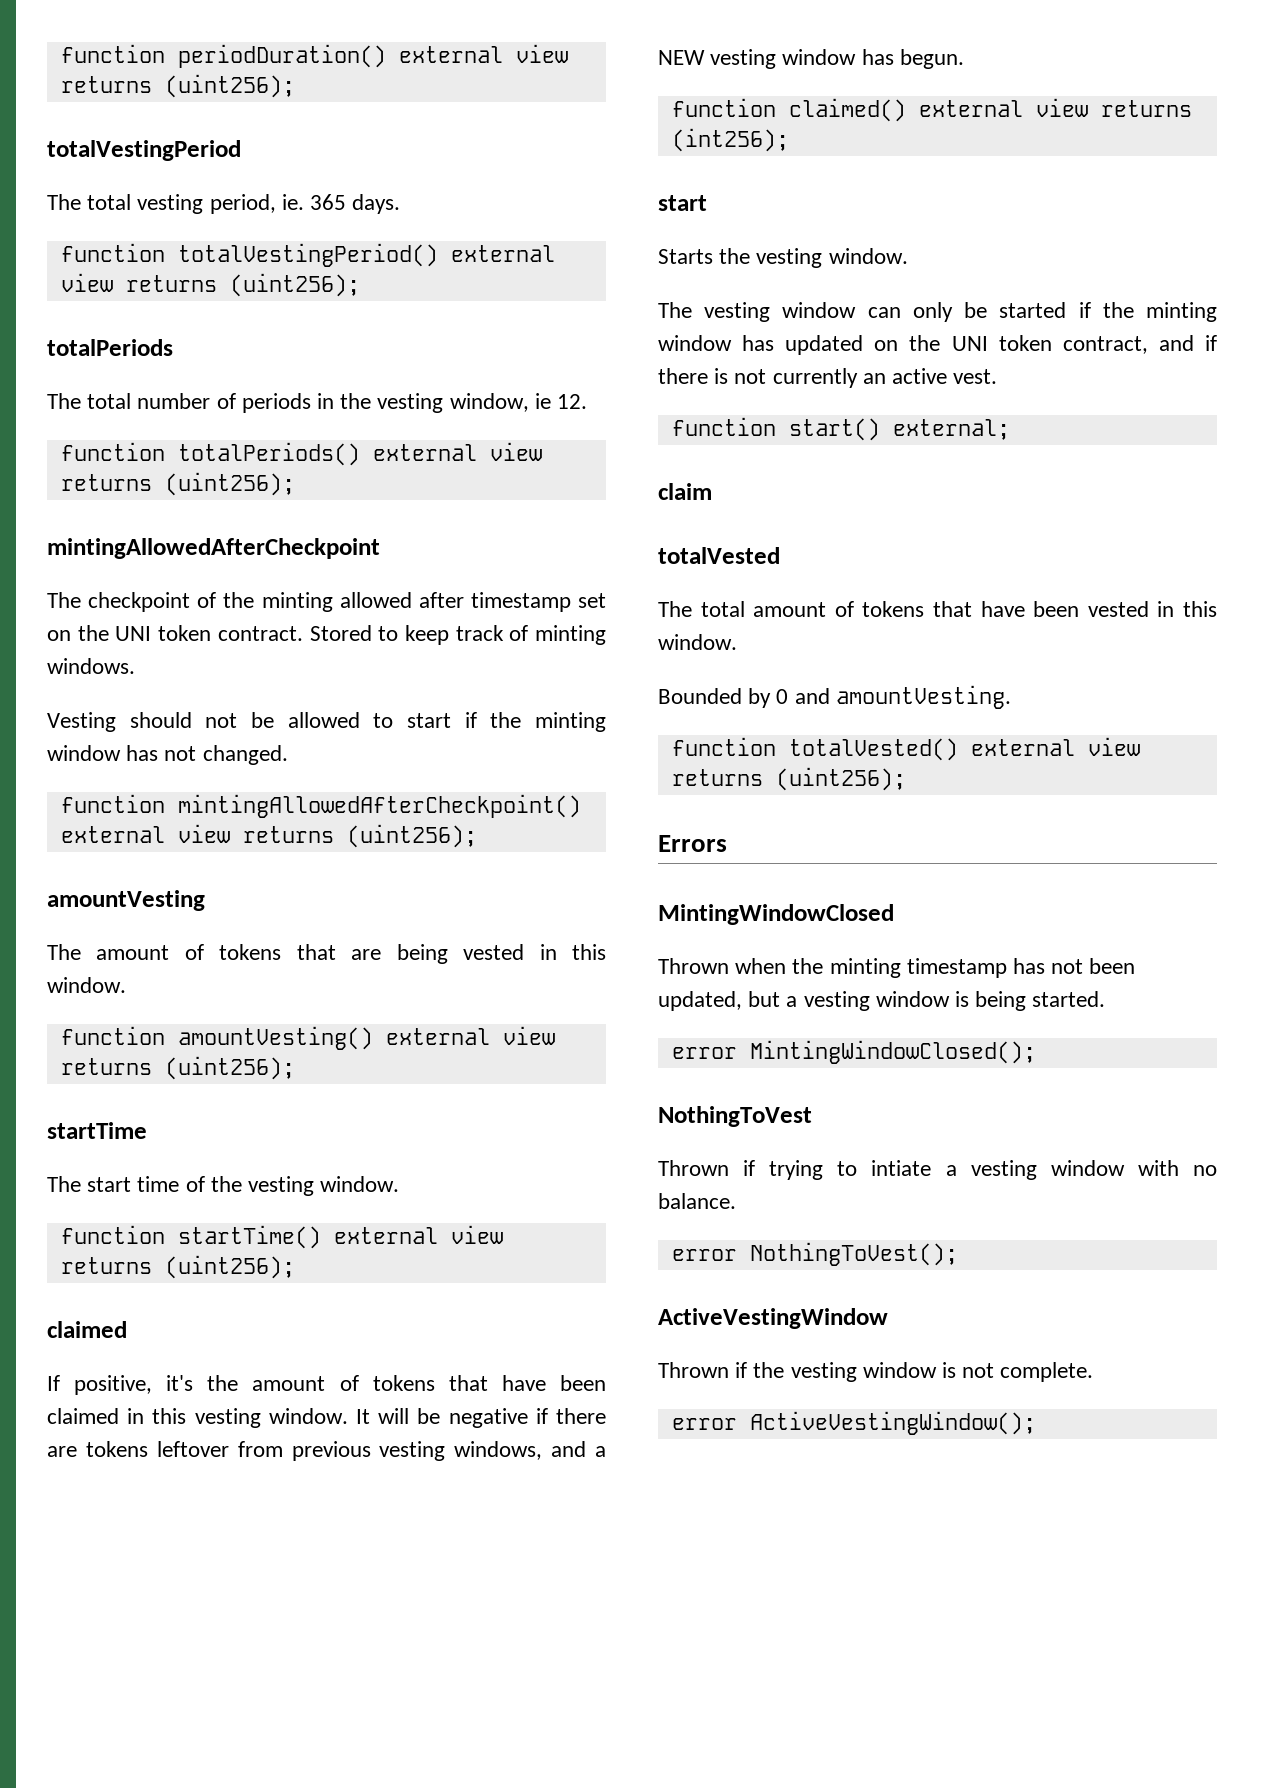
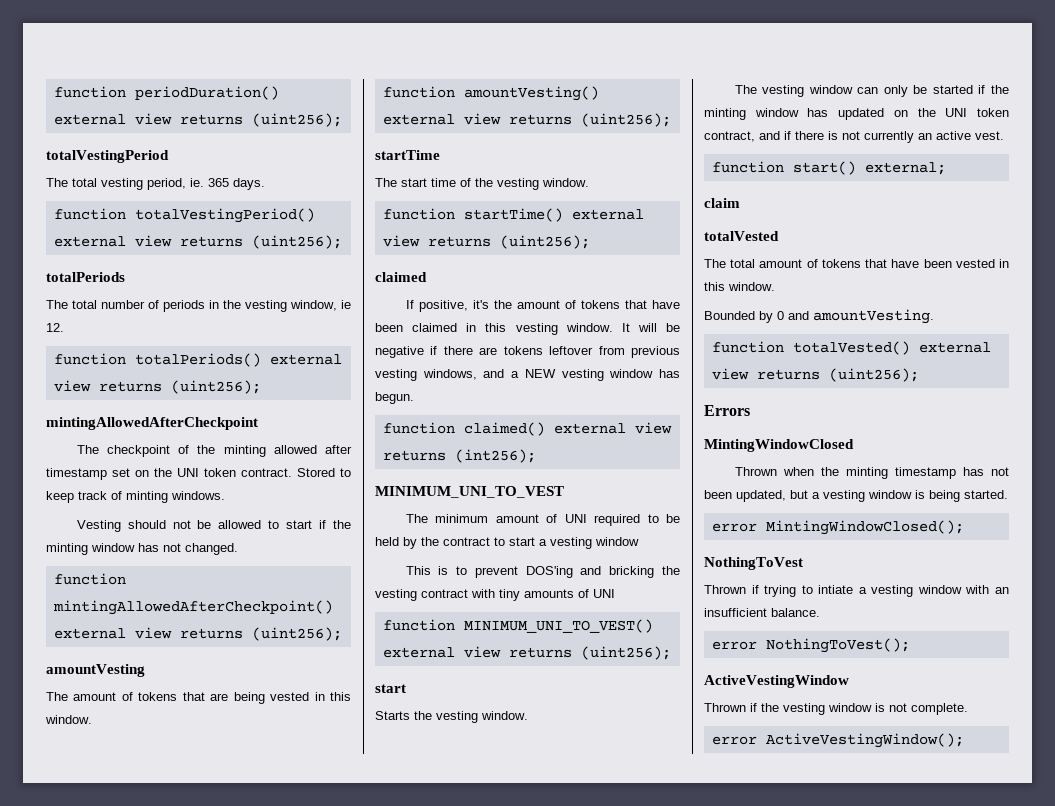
(789, 140) none -> [375,486,564,498] [405,514,680,526] [375,537,639,549] [405,566,680,578] [375,589,615,601] [382,619,653,633] [382,646,671,660] // MINIMUM_UNI_TO_VEST // The minimum amount of UNI required to be held by the contract to start a vesting window // This is to prevent DOS'ing and bricking the vesting contract with tiny amounts of UNI // function MINIMUM_UNI_TO_VEST() external view returns (uint256);
[1193,1165,1217,1176] no -> [995,587,1009,594] [704,608,767,617] an insufficient

